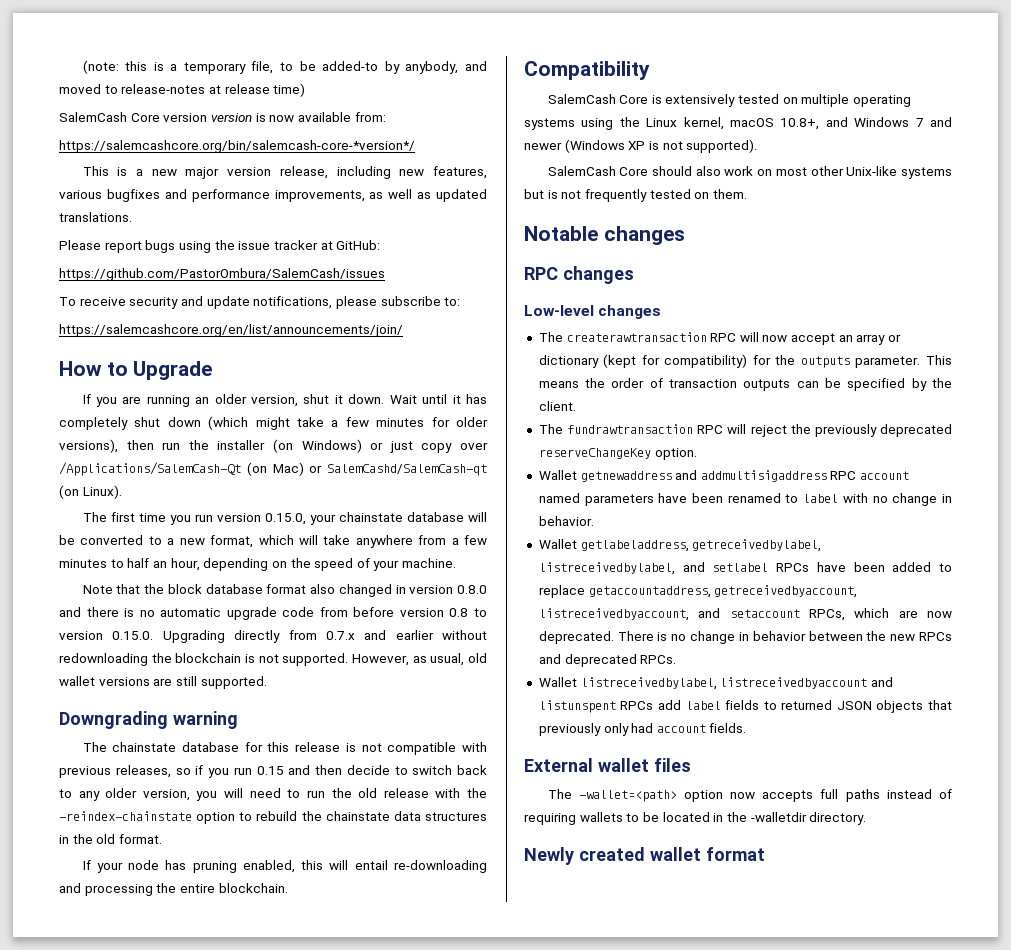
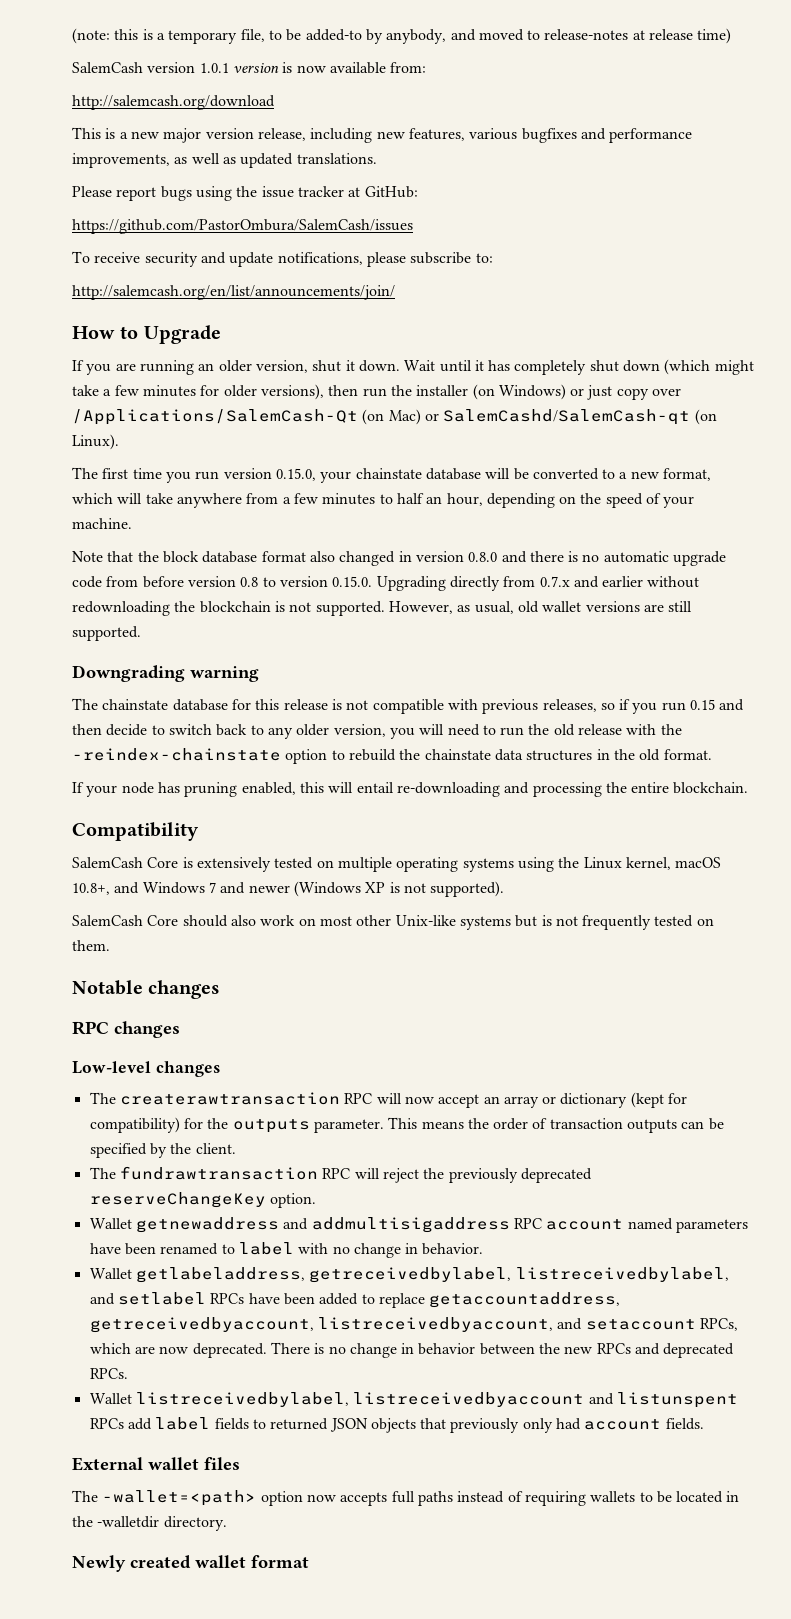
[130,113,208,122] Core version -> [147,62,229,73] version 1.0.1
[59,140,415,153] https://salemcashcore.org/bin/salemcash-core-*version*/ -> [72,95,275,110] http://salemcash.org/download
[59,324,403,337] https://salemcashcore.org/en/list/announcements/join/ -> [72,285,395,300] http://salemcash.org/en/list/announcements/join/

